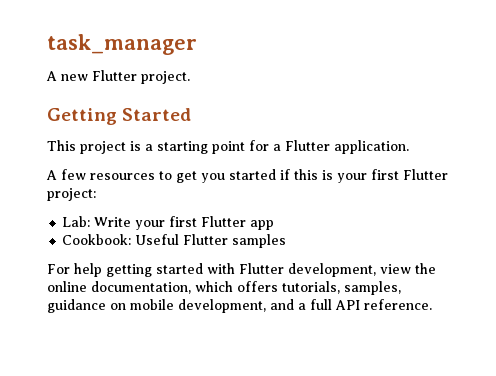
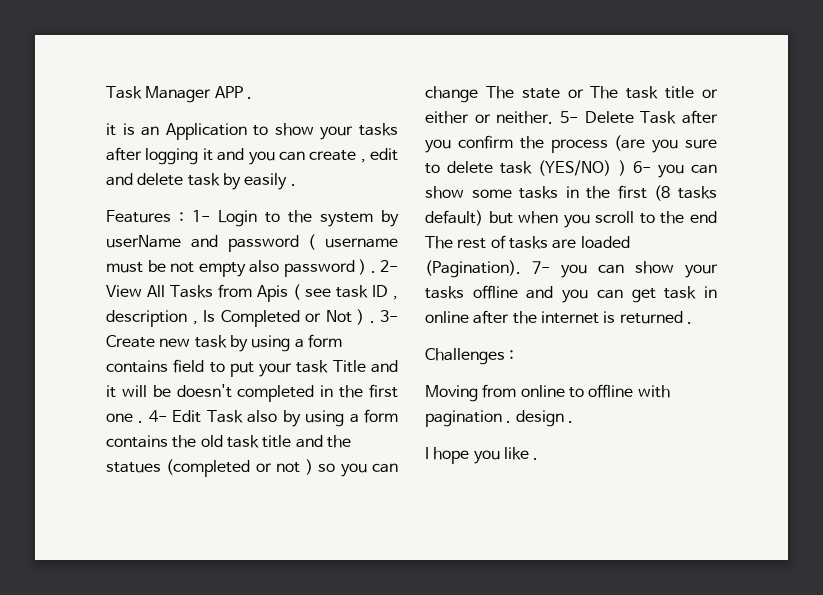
[47,34,197,55] [46,70,190,84] [47,108,192,125] [47,140,409,154] [46,169,448,183] [47,188,96,201] [62,216,275,230] [62,234,287,248] [47,263,436,277] [47,281,401,295] [47,299,432,313] task_manager // A new Flutter project. // Getting Started // This project is a starting point for a Flutter application. // A few resources to get you started if this is your first Flutter project: // Lab: Write your first Flutter app // Cookbook: Useful Flutter samples // For help getting started with Flutter development, view the online documentation, which offers tutorials, samples, guidance on mobile development, and a full API reference. -> [106,86,252,103] [106,123,399,140] [106,147,398,165] [106,173,296,190] [106,210,399,227] [106,234,398,252] [106,259,398,277] [106,284,398,302] [106,309,398,327] [106,334,342,352] [106,359,398,377] [106,384,398,402] [106,409,398,427] [106,435,351,448] [106,459,398,477] [425,86,718,103] [425,110,718,124] [425,135,717,153] [425,160,717,178] [425,185,717,201] [425,210,717,228] [425,235,630,249] [425,260,718,278] [425,285,717,303] [425,310,692,324] [425,348,515,365] [425,384,670,402] [425,410,573,427] [425,447,539,464] Task Manager APP . // it is an Application to show your tasks after logging it and you can create , edit and delete task by easily . // Features : 1- Login to the system by userName and password ( username must be not empty also password ) . 2- View All Tasks from Apis ( see task ID , description , Is Completed or Not ) . 3- Create new task by using a form contains field to put your task Title and it will be doesn't completed in the first one . 4- Edit Task also by using a form contains the old task title and the statues (completed or not ) so you can change The state or The task title or either or neither. 5- Delete Task after you confirm the process (are you sure to delete task (YES/NO) ) 6- you can show some tasks in the first (8 tasks default) but when you scroll to the end The rest of tasks are loaded (Pagination). 7- you can show your tasks offline and you can get task in online after the internet is returned . // Challenges : // Moving from online to offline with pagination . design . // I hope you like .

